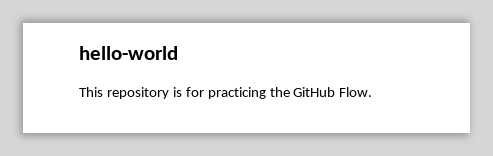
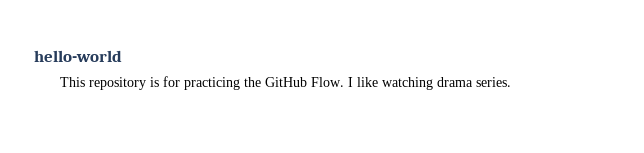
(373, 92) none -> [348,77,512,90] I like watching drama series.

